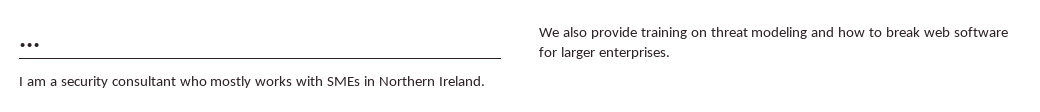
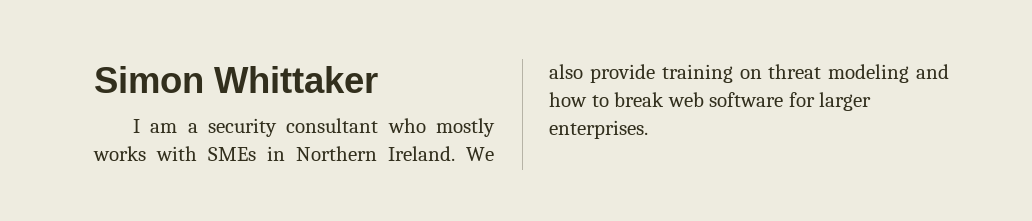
[19,43,40,47] ... -> [94,66,378,93] Simon Whittaker

